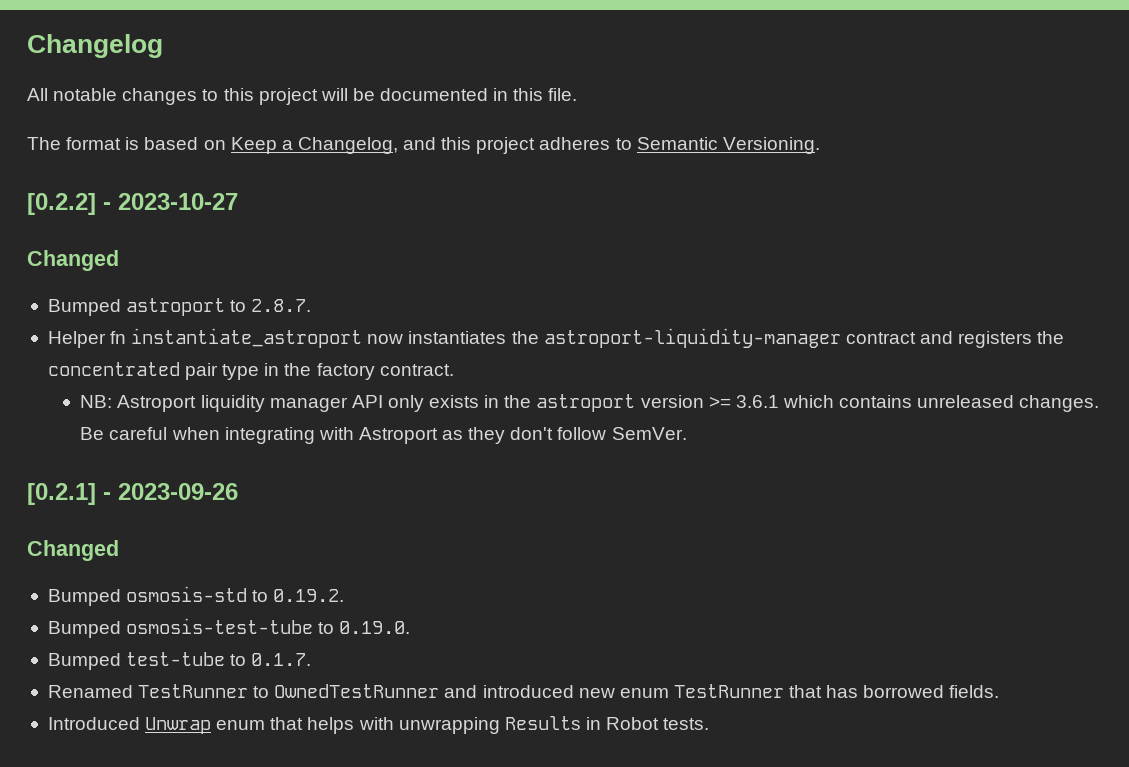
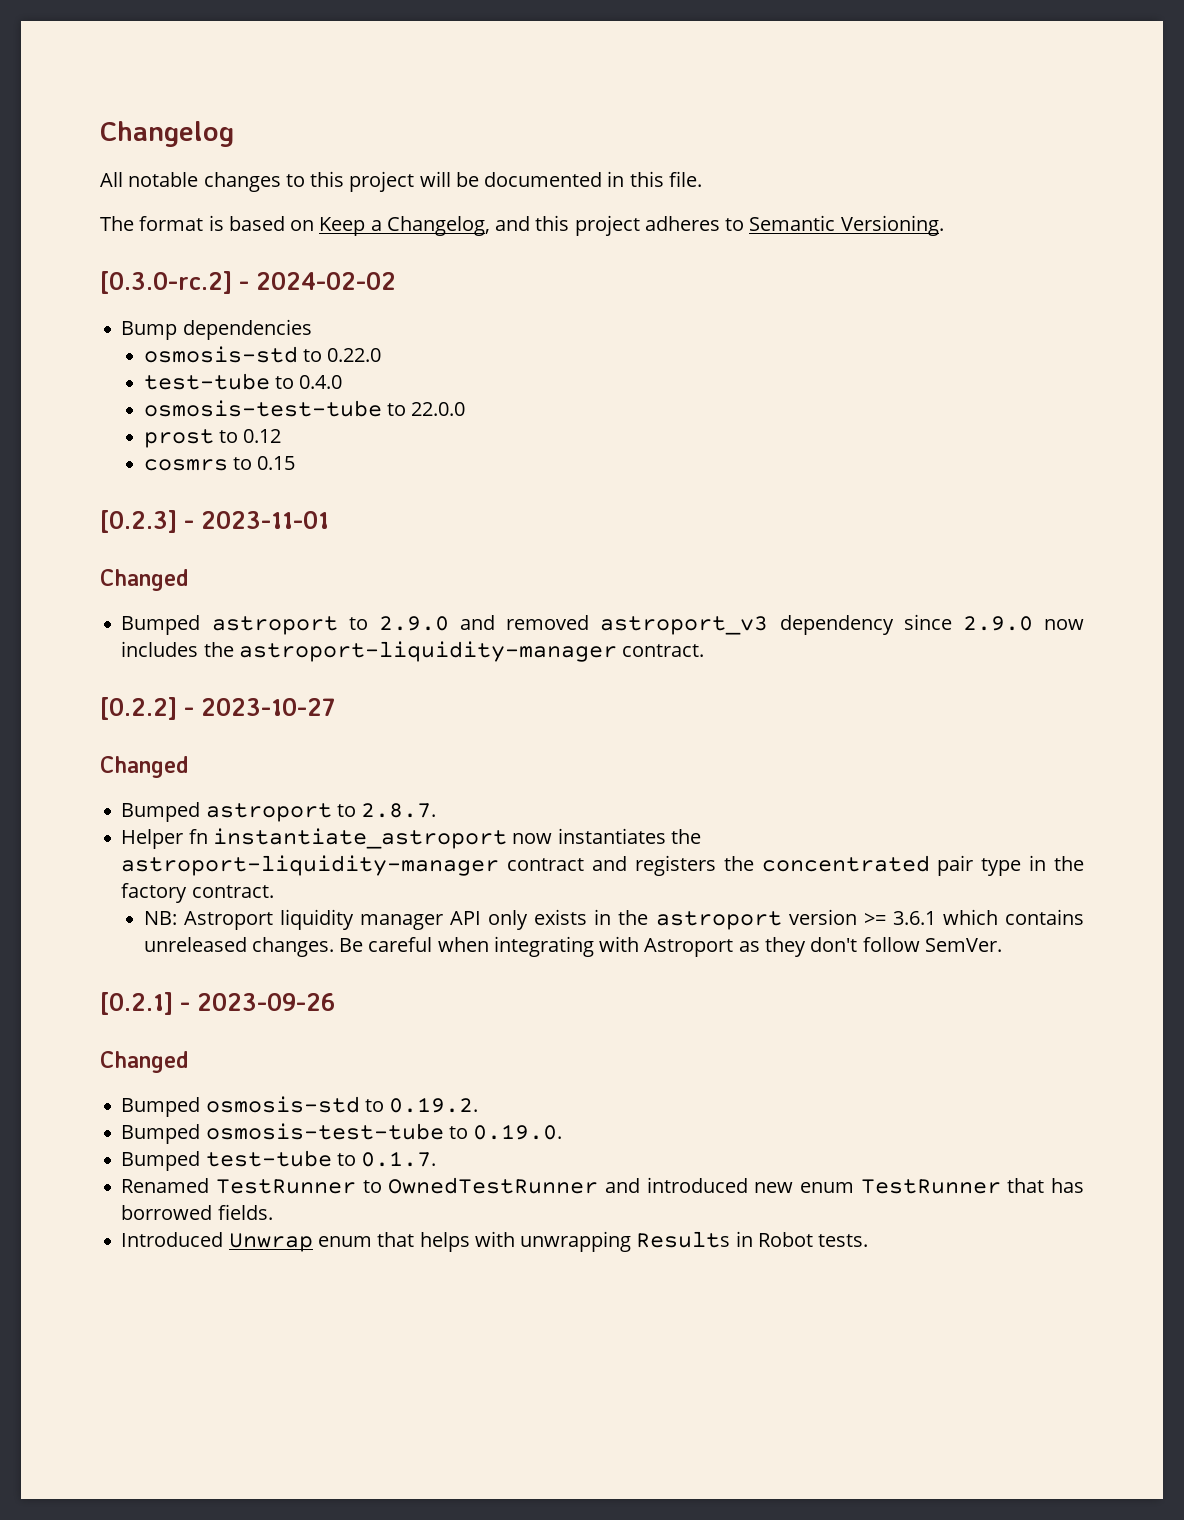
(820, 145) none -> [100,271,396,294] [121,319,312,340] [143,346,382,363] [143,373,343,390] [143,400,466,417] [143,429,282,448] [143,456,296,471] [100,510,329,533] [100,569,189,591] [121,614,1084,635] [121,641,705,662] // [0.3.0-rc.2] - 2024-02-02 // Bump dependencies // osmosis-std to 0.22.0 // test-tube to 0.4.0 // osmosis-test-tube to 22.0.0 // prost to 0.12 // cosmrs to 0.15 // [0.2.3] - 2023-11-01 // Changed // Bumped astroport to 2.9.0 and removed astroport_v3 dependency since 2.9.0 now includes the astroport-liquidity-manager contract.

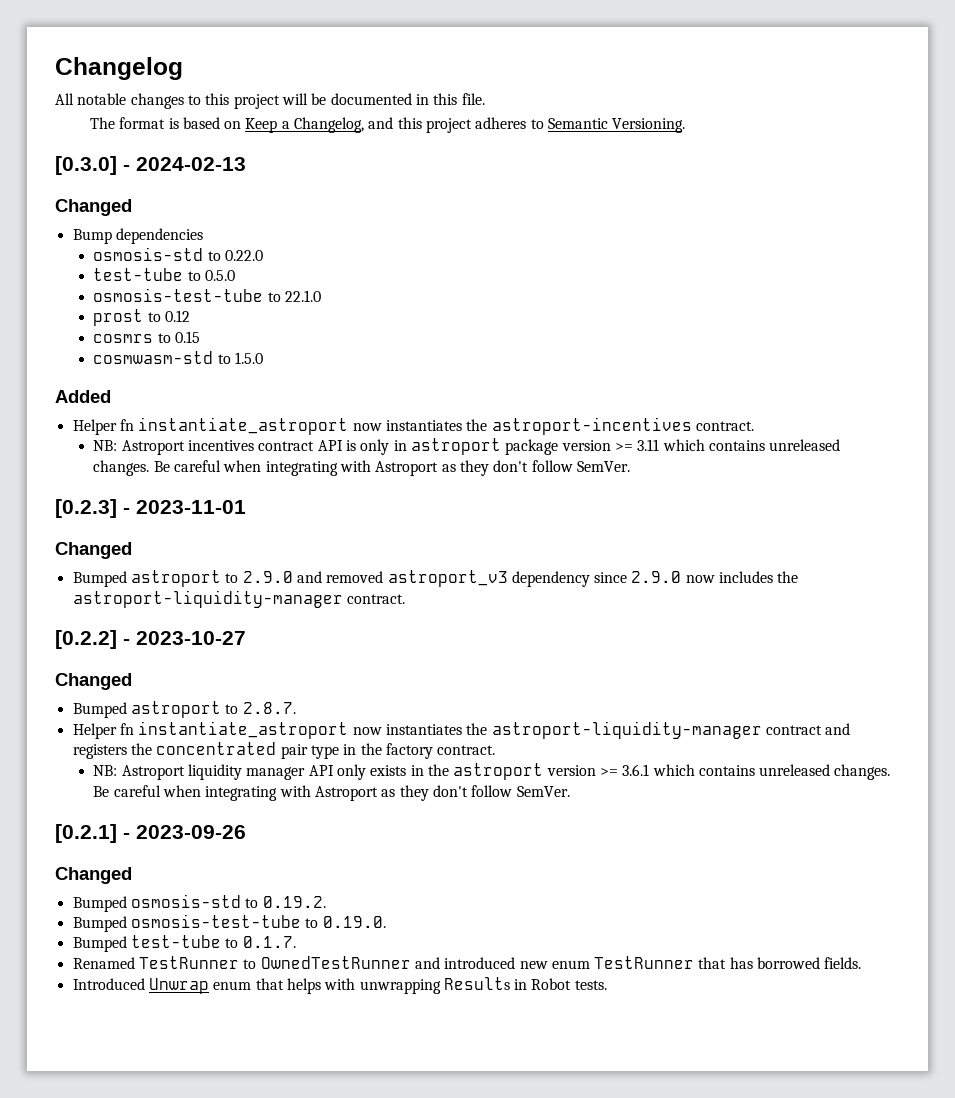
[100,271,396,294] [0.3.0-rc.2] - 2024-02-02 -> [55,156,246,175] [55,199,132,216] [0.3.0] - 2024-02-13 // Changed
[299,375,343,389] [143,400,466,417] 0.4.0 // osmosis-test-tube to 22.0.0 -> [204,270,235,281] [93,288,321,302] 0.5.0 // osmosis-test-tube to 22.1.0
(296, 463) none -> [93,351,263,364] [55,390,111,403] [72,417,754,435] [93,438,841,455] [93,460,630,476] // cosmwasm-std to 1.5.0 // Added // Helper fn instantiate_astroport now instantiates the astroport-incentives contract. // NB: Astroport incentives contract API is only in astroport package version >= 3.11 which contains unreleased changes. Be careful when integrating with Astroport as they don't follow SemVer.

